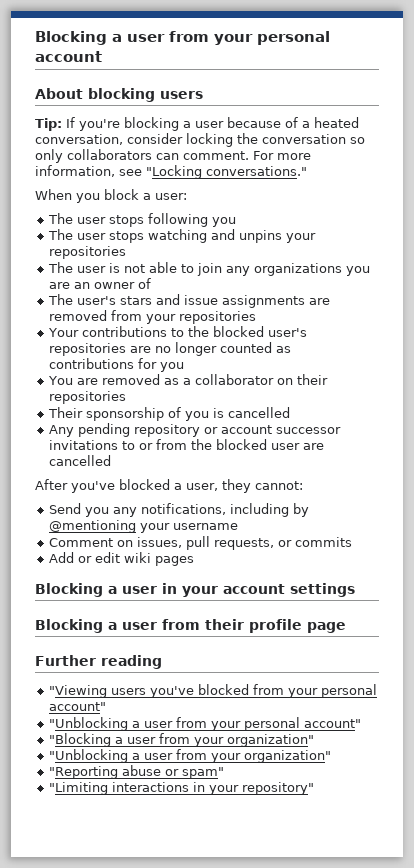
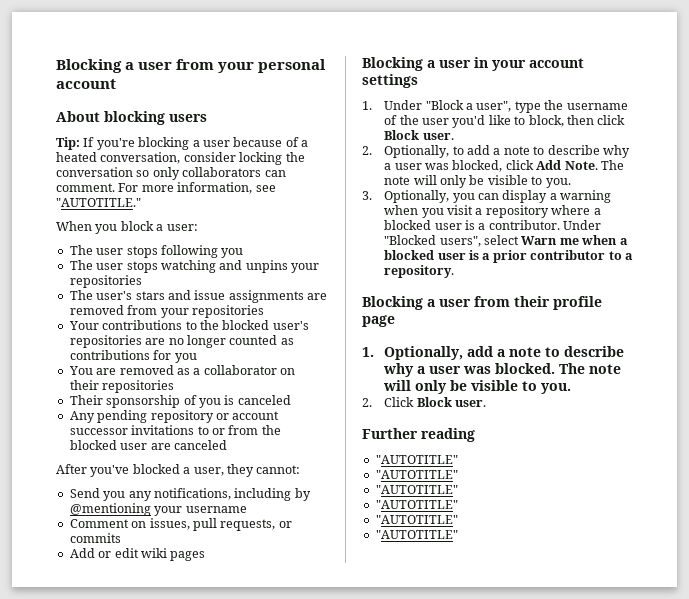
[146,165,307,179] "Locking conversations." -> [56,198,141,207] "AUTOTITLE."
[47,262,370,276] [48,278,151,289] // The user is not able to join any organizations you are an owner of -> (142, 281) none
[227,407,290,418] cancelled -> [237,395,291,405] canceled
[48,455,111,466] cancelled -> [173,440,227,450] canceled
(355, 590) none -> [362,100,628,113] [384,115,626,128] [384,130,454,140] [362,145,630,158] [384,160,624,172] [384,175,571,188] [362,190,612,203] [384,205,601,218] [384,220,602,230] [384,235,628,247] [384,250,633,263] [384,265,455,278] // 1. Under "Block a user", type the username of the user you'd like to block, then click Block user. // 2. Optionally, to add a note to describe why a user was blocked, click Add Note. The note will only be visible to you. // 3. Optionally, you can display a warning when you visit a repository where a blocked user is a contributor. Under "Blocked users", select Warn me when a blocked user is a prior contributor to a repository.
[35,655,162,669] [48,684,377,698] [48,702,106,711] [48,717,361,731] [48,733,314,747] [48,749,331,763] [48,765,224,779] [48,782,314,795] Further reading // "Viewing users you've blocked from your personal account" // "Unblocking a user from your personal account" // "Blocking a user from your organization" // "Unblocking a user from your organization" // "Reporting abuse or spam" // "Limiting interactions in your repository" -> [362,346,625,360] [383,363,622,377] [383,380,572,394] [362,397,487,407] [362,428,475,442] [375,455,458,464] [375,470,458,479] [375,485,458,494] [375,500,458,509] [375,515,458,524] [375,530,458,539] 1. Optionally, add a note to describe why a user was blocked. The note will only be visible to you. // 2. Click Block user. // Further reading // "AUTOTITLE" // "AUTOTITLE" // "AUTOTITLE" // "AUTOTITLE" // "AUTOTITLE" // "AUTOTITLE"

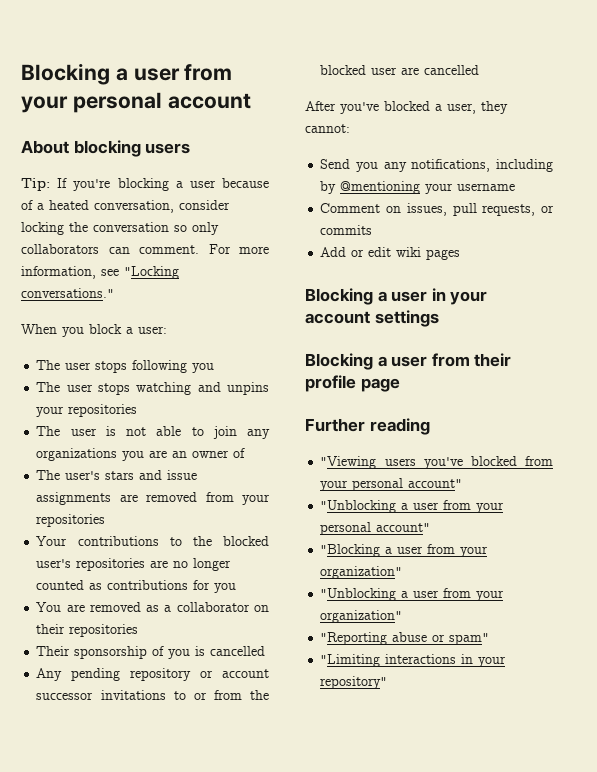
[56,198,141,207] "AUTOTITLE." -> [124,266,179,279] [21,288,114,298] "Locking conversations."
(142, 281) none -> [36,426,270,439] [36,448,246,461] // The user is not able to join any organizations you are an owner of
[237,395,291,405] canceled -> [210,646,266,656] cancelled
[173,440,227,450] canceled -> [424,65,480,75] cancelled
[362,100,628,113] [384,115,626,128] [384,130,454,140] [362,145,630,158] [384,160,624,172] [384,175,571,188] [362,190,612,203] [384,205,601,218] [384,220,602,230] [384,235,628,247] [384,250,633,263] [384,265,455,278] // 1. Under "Block a user", type the username of the user you'd like to block, then click Block user. // 2. Optionally, to add a note to describe why a user was blocked, click Add Note. The note will only be visible to you. // 3. Optionally, you can display a warning when you visit a repository where a blocked user is a contributor. Under "Blocked users", select Warn me when a blocked user is a prior contributor to a repository. -> (439, 318) none
[362,346,625,360] [383,363,622,377] [383,380,572,394] [362,397,487,407] [362,428,475,442] [375,455,458,464] [375,470,458,479] [375,485,458,494] [375,500,458,509] [375,515,458,524] [375,530,458,539] 1. Optionally, add a note to describe why a user was blocked. The note will only be visible to you. // 2. Click Block user. // Further reading // "AUTOTITLE" // "AUTOTITLE" // "AUTOTITLE" // "AUTOTITLE" // "AUTOTITLE" // "AUTOTITLE" -> [305,418,430,435] [320,456,553,469] [320,478,463,491] [320,500,505,513] [320,522,431,535] [320,544,489,557] [320,566,403,579] [320,588,505,601] [320,610,403,623] [320,632,490,645] [320,654,507,667] [320,676,388,689] Further reading // "Viewing users you've blocked from your personal account" // "Unblocking a user from your personal account" // "Blocking a user from your organization" // "Unblocking a user from your organization" // "Reporting abuse or spam" // "Limiting interactions in your repository"

